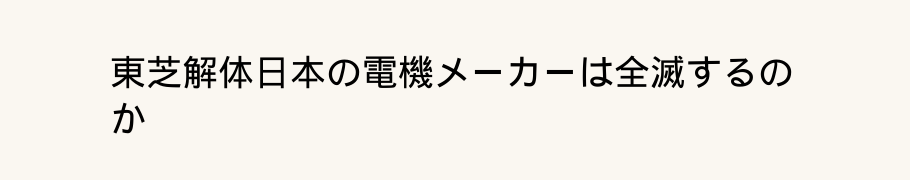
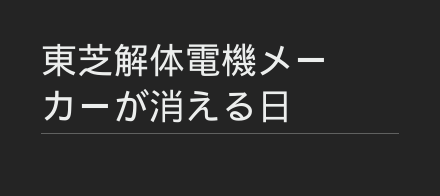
[254,55,362,89] 日本の -> (185, 60) none
[578,55,794,89] [110,102,146,134] は全滅するのか -> [113,88,293,123] が消える日

